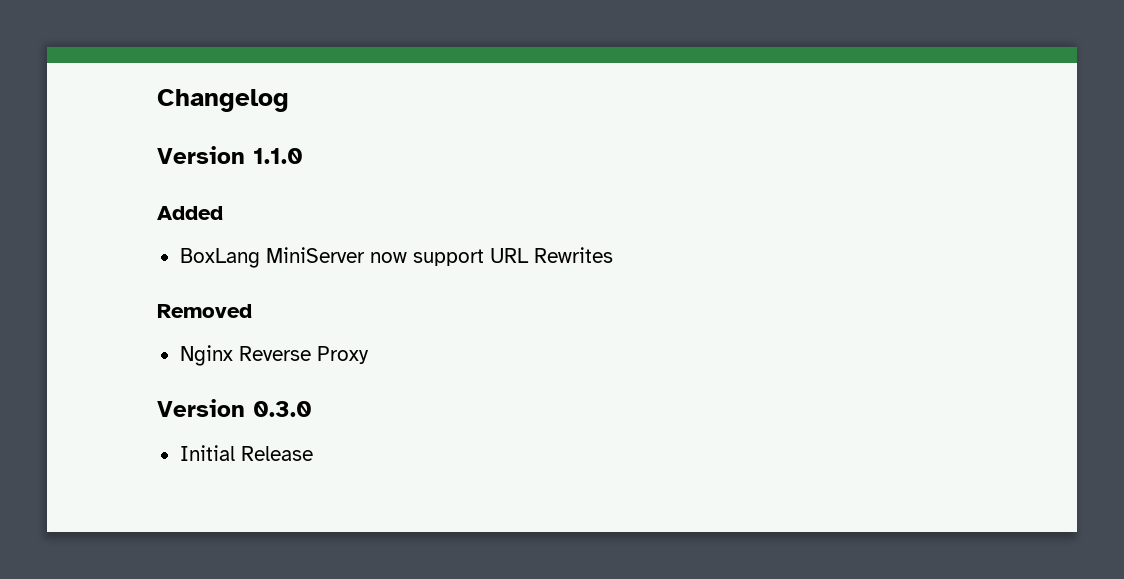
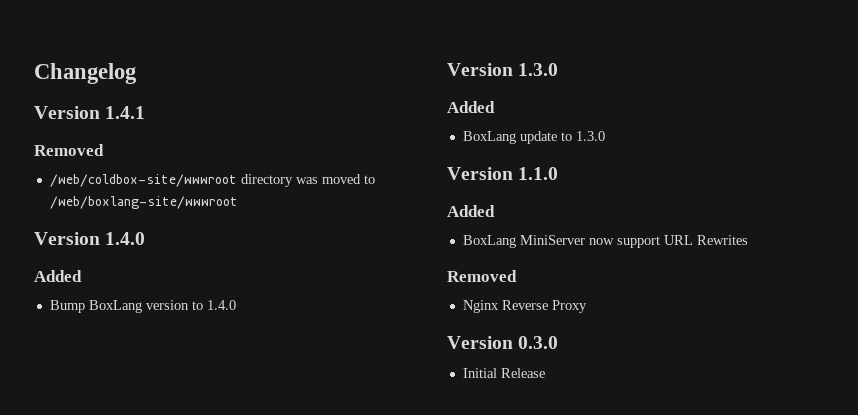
(289, 100) none -> [34,106,146,119] [34,144,104,156] [49,174,375,187] [49,196,238,209] [34,232,146,245] [34,270,82,282] [49,300,236,313] [447,63,559,76] [447,101,495,113] [462,131,605,144] // Version 1.4.1 // Removed // /web/coldbox-site/wwwroot directory was moved to /web/boxlang-site/wwwroot // Version 1.4.0 // Added // Bump BoxLang version to 1.4.0 // Version 1.3.0 // Added // BoxLang update to 1.3.0

